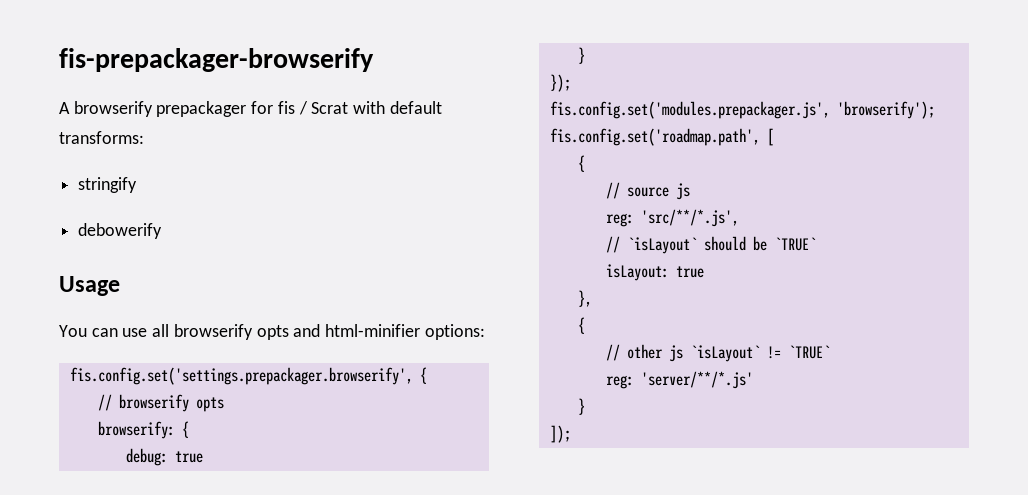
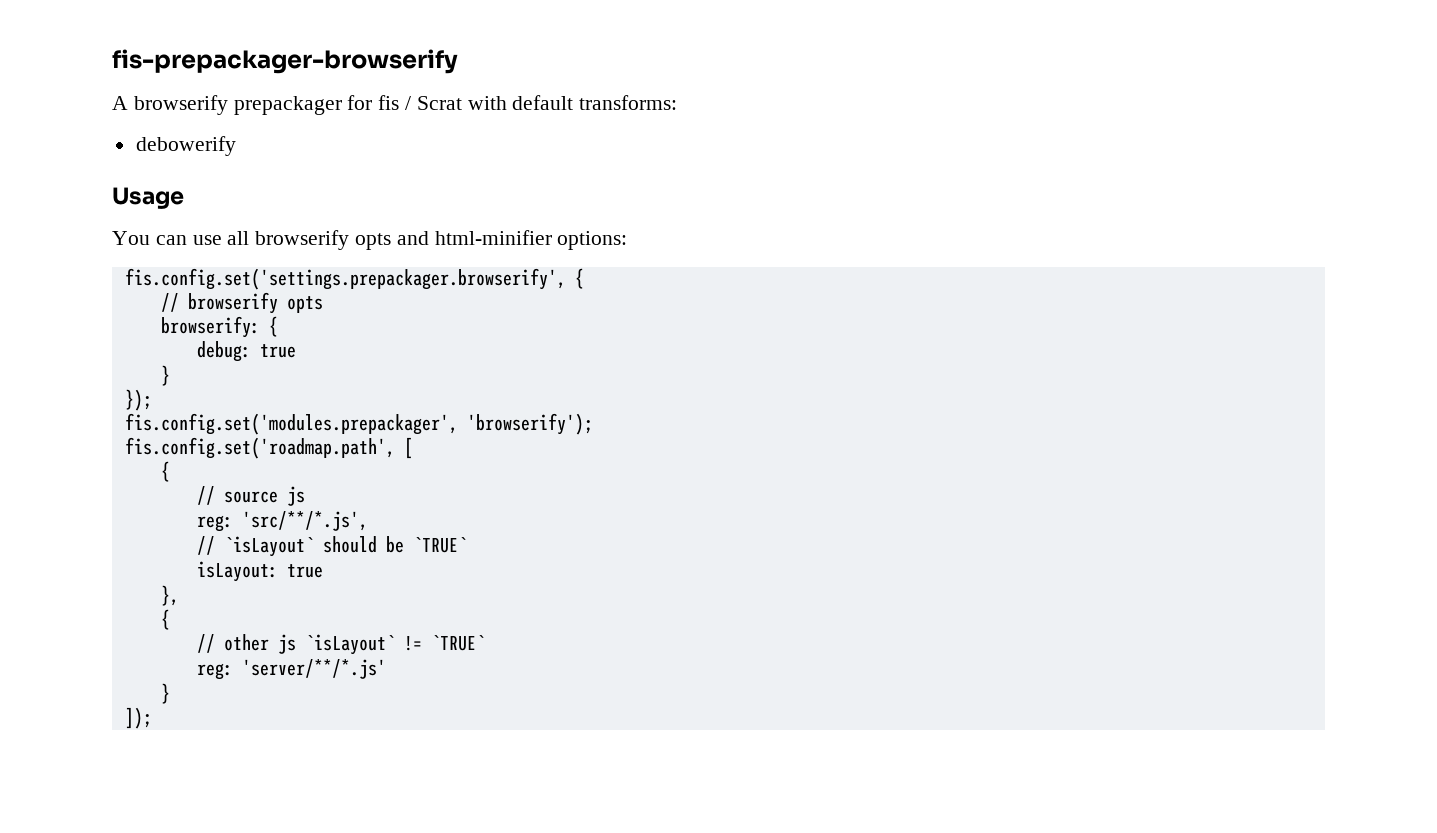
[78,177,138,193] // stringify -> (678, 102) none
[549,101,830,119] fis.config.set('modules.prepackager.js', -> [124,413,458,435] fis.config.set('modules.prepackager',

